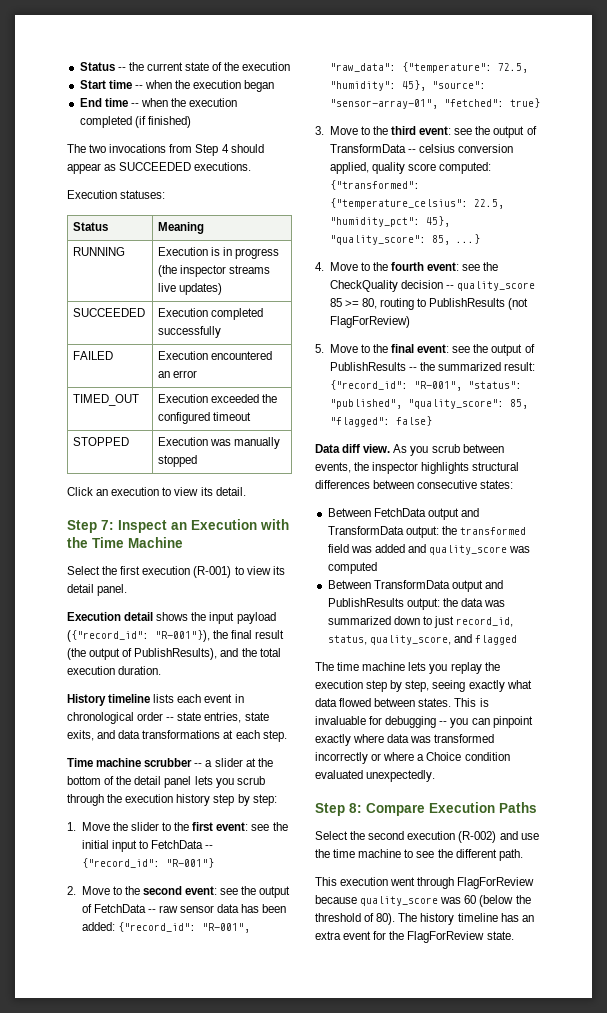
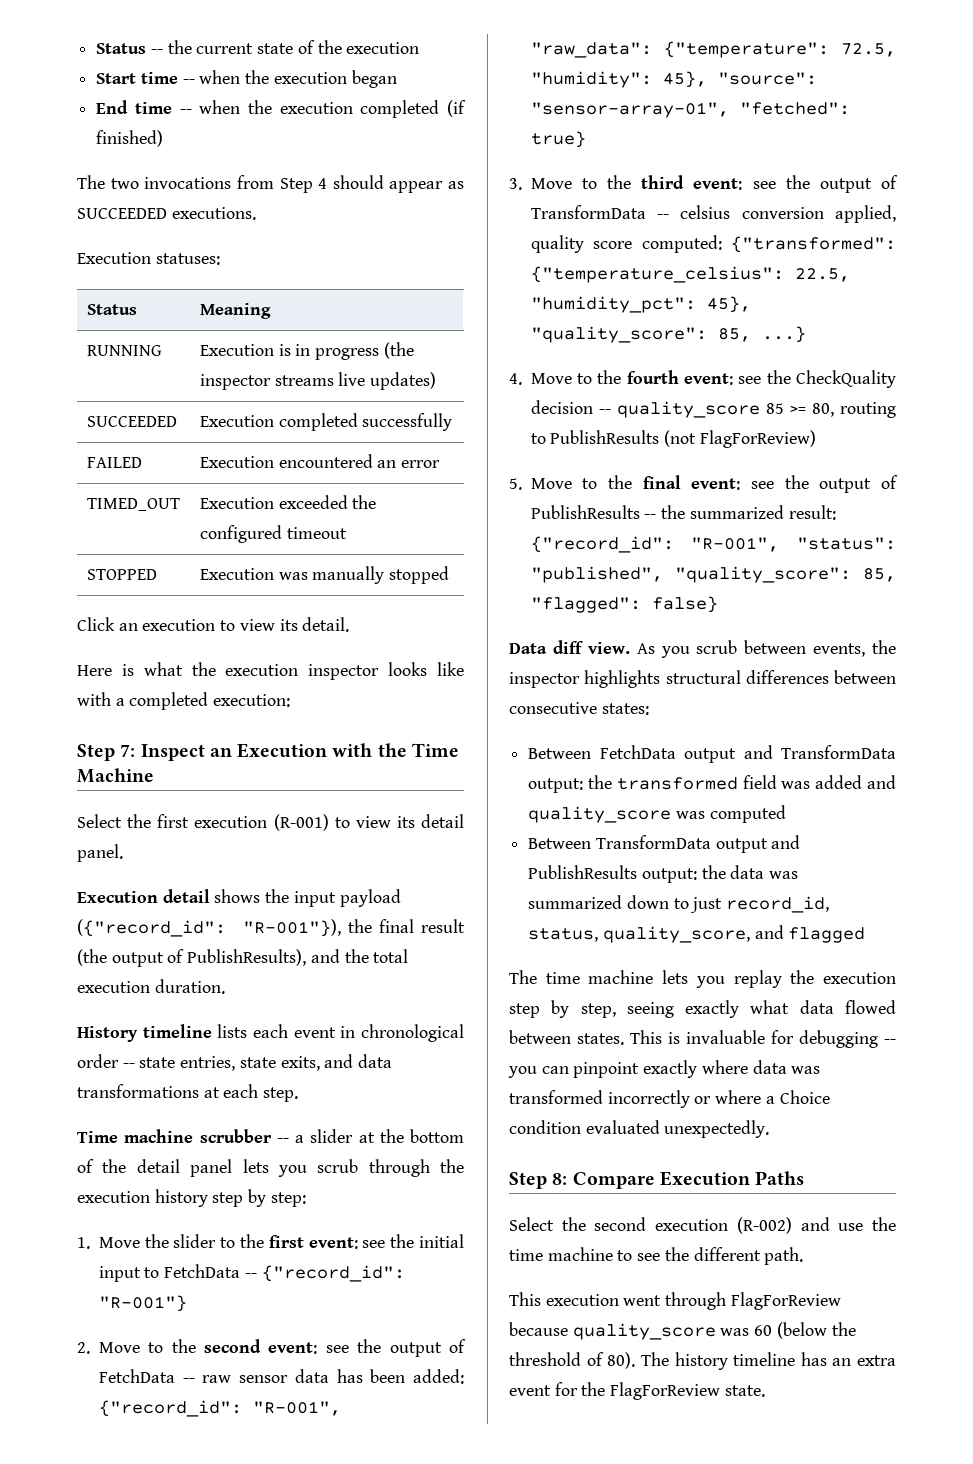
(246, 491) none -> [77,662,464,680] [77,692,291,710] // Here is what the execution inspector looks like with a completed execution:

